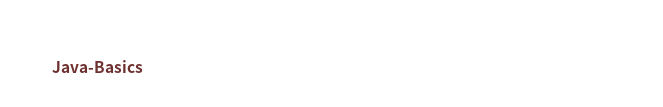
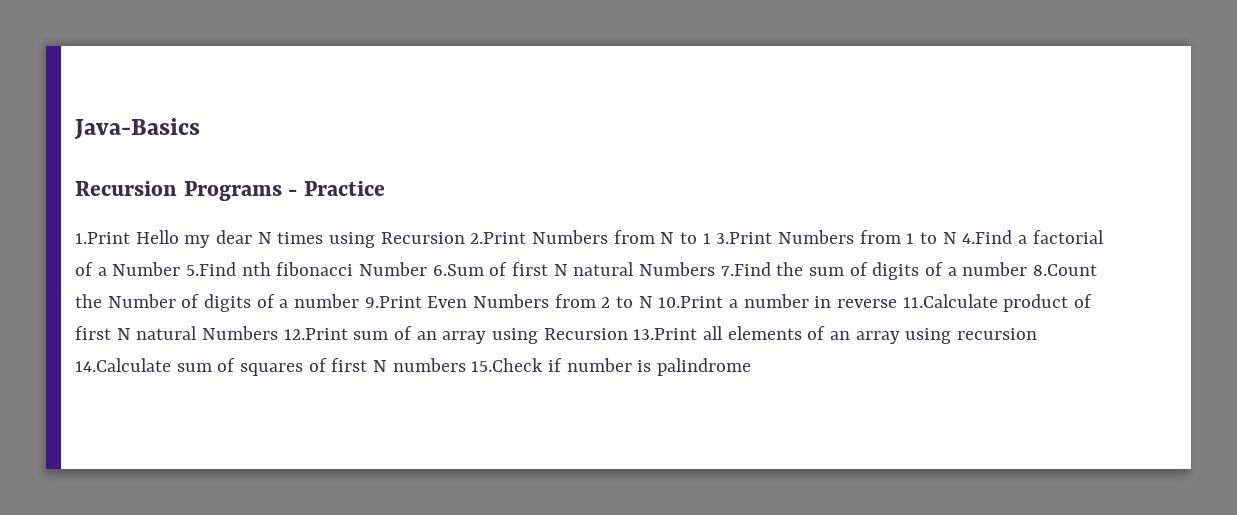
(143, 66) none -> [75,181,385,201] [75,230,1104,248] [75,262,1098,280] [75,294,1093,312] [75,326,1038,344] [75,358,752,376] // Recursion Programs - Practice // 1.Print Hello my dear N times using Recursion 2.Print Numbers from N to 1 3.Print Numbers from 1 to N 4.Find a factorial of a Number 5.Find nth fibonacci Number 6.Sum of first N natural Numbers 7.Find the sum of digits of a number 8.Count the Number of digits of a number 9.Print Even Numbers from 2 to N 10.Print a number in reverse 11.Calculate product of first N natural Numbers 12.Print sum of an array using Recursion 13.Print all elements of an array using recursion 14.Calculate sum of squares of first N numbers 15.Check if number is palindrome

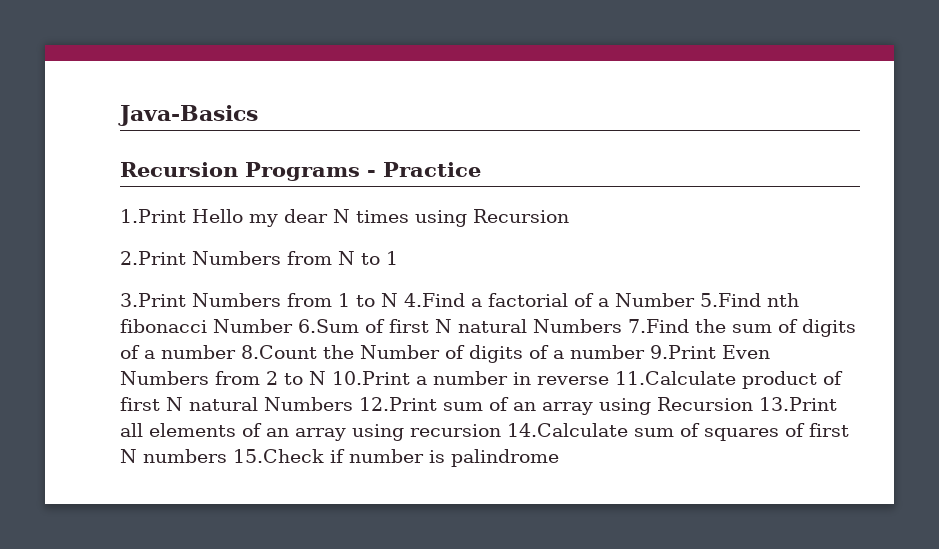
(465, 238) none -> (569, 216) //
(711, 238) none -> (398, 258) //

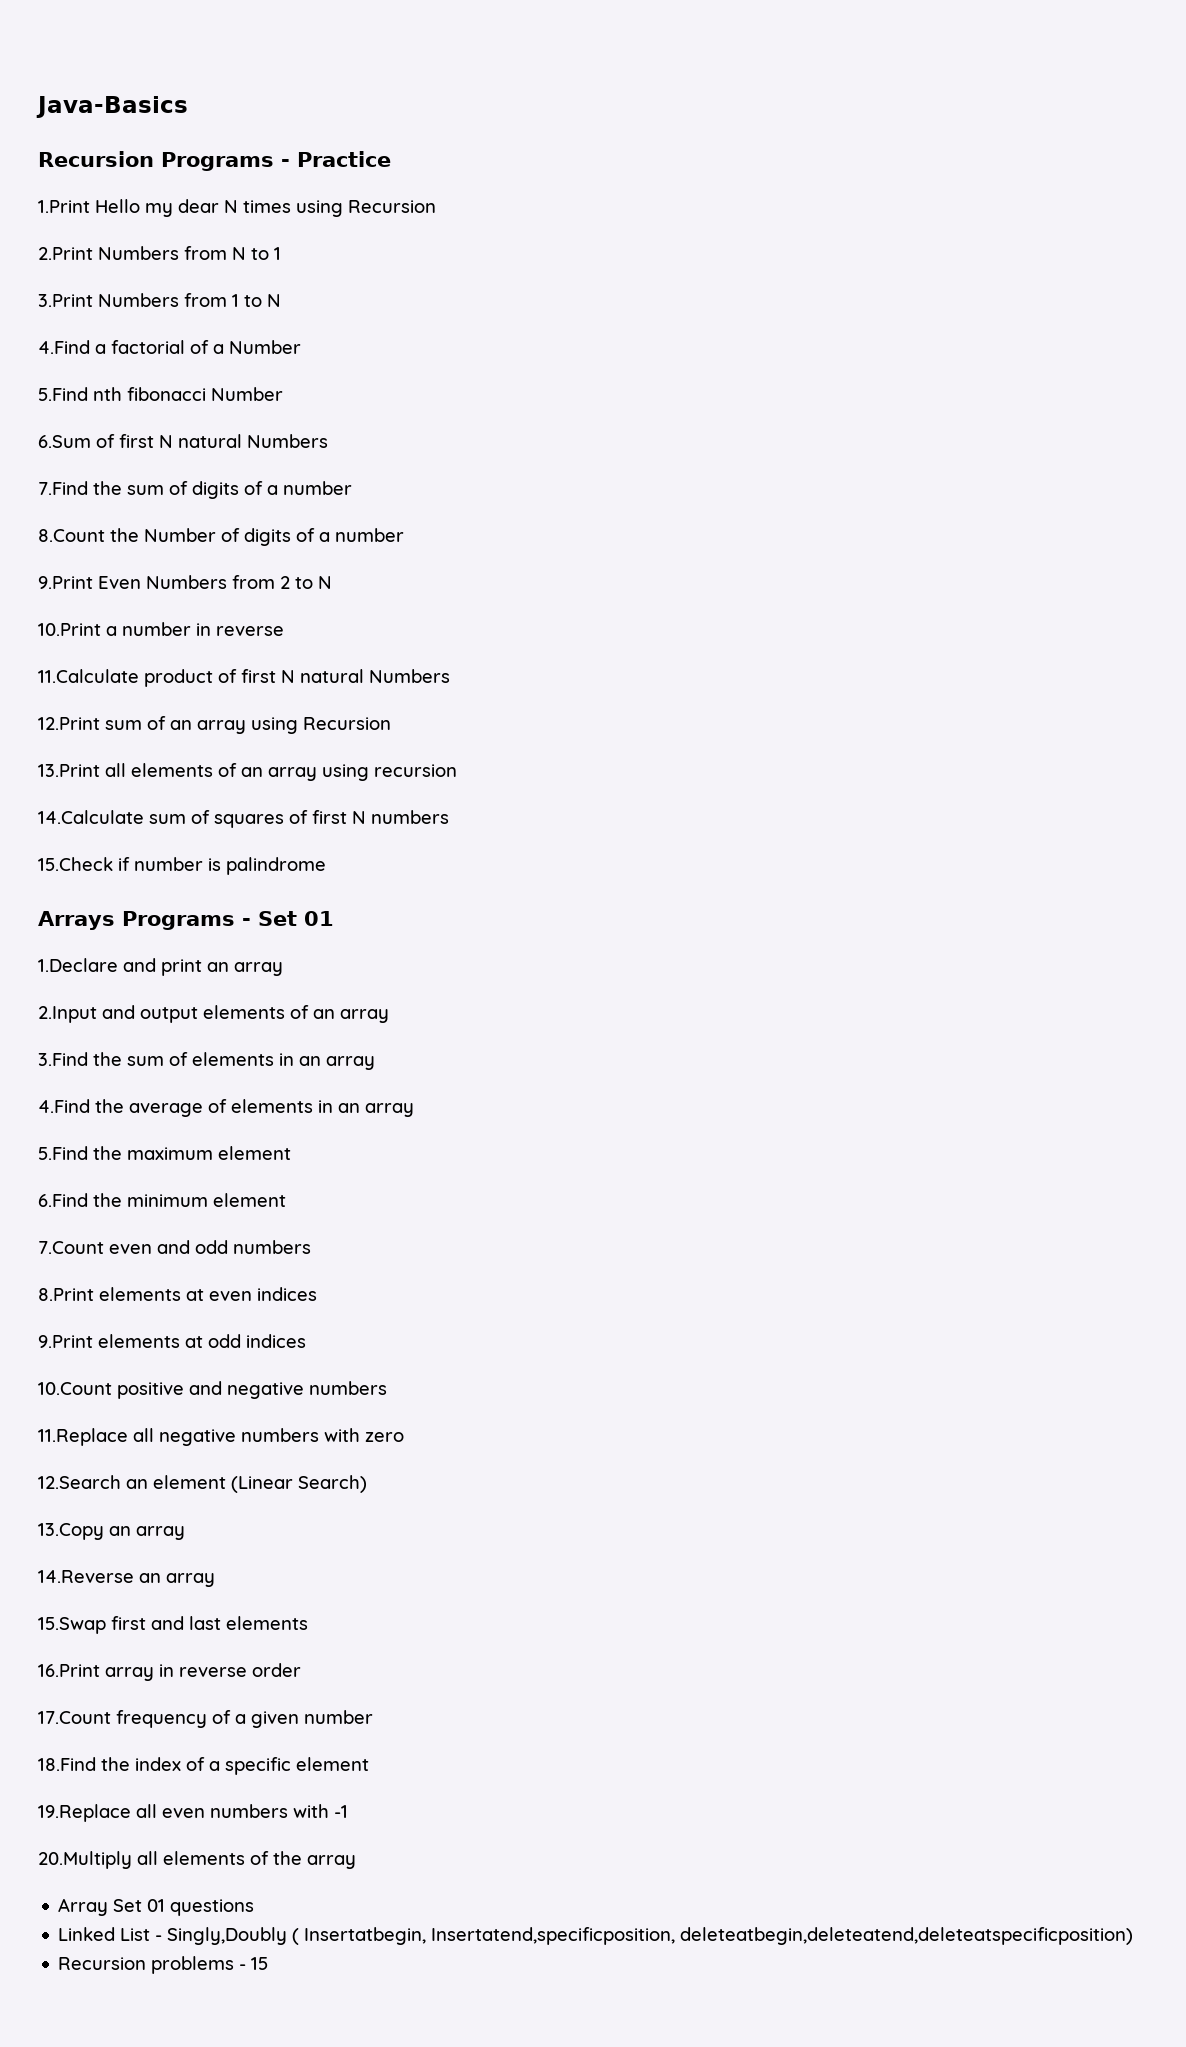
(398, 300) none -> (281, 300) //
(695, 300) none -> (301, 347) //
(293, 326) none -> (283, 394) //
(622, 326) none -> (328, 441) //
(236, 352) none -> (352, 488) //
(645, 352) none -> (404, 535) //
(326, 378) none -> (332, 582) //
(609, 380) none -> (284, 631) //
(353, 404) none -> (450, 676) //
(753, 404) none -> (391, 723) //
(501, 430) none -> (457, 770) //
(227, 456) none -> (449, 817) //
(559, 458) none -> [38,911,334,930] [38,958,283,976] [38,1005,389,1023] [38,1052,375,1070] [38,1099,414,1117] [38,1146,291,1160] [38,1193,286,1207] [38,1240,311,1254] [38,1287,317,1301] [38,1334,306,1348] [38,1381,387,1399] [38,1428,404,1446] [38,1475,367,1493] [38,1523,185,1540] [38,1570,215,1587] [38,1616,308,1634] [38,1663,301,1681] [38,1710,373,1728] [38,1757,369,1775] [38,1804,348,1822] [38,1851,356,1869] [58,1898,255,1916] [58,1927,1134,1945] [58,1956,269,1974] // Arrays Programs - Set 01 // 1.Declare and print an array // 2.Input and output elements of an array // 3.Find the sum of elements in an array // 4.Find the average of elements in an array // 5.Find the maximum element // 6.Find the minimum element // 7.Count even and odd numbers // 8.Print elements at even indices // 9.Print elements at odd indices // 10.Count positive and negative numbers // 11.Replace all negative numbers with zero // 12.Search an element (Linear Search) // 13.Copy an array // 14.Reverse an array // 15.Swap first and last elements // 16.Print array in reverse order // 17.Count frequency of a given number // 18.Find the index of a specific element // 19.Replace all even numbers with -1 // 20.Multiply all elements of the array // Array Set 01 questions // Linked List - Singly,Doubly ( Insertatbegin, Insertatend,specificposition, deleteatbegin,deleteatend,deleteatspecificposition) // Recursion problems - 15

